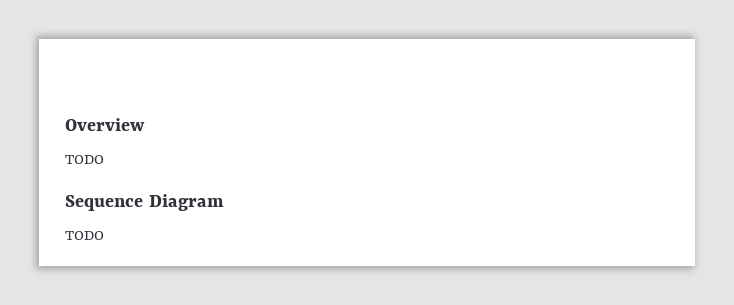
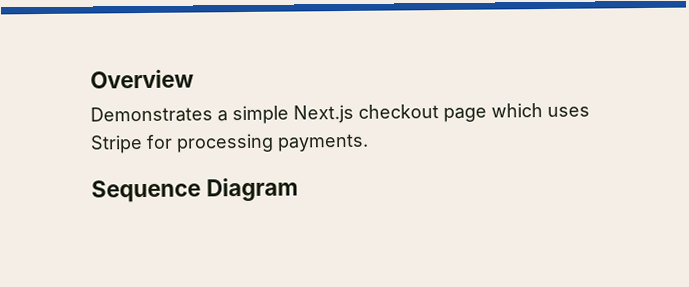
[65,155,104,164] TODO -> [90,103,590,125] [90,133,369,154] Demonstrates a simple Next.js checkout page which uses Stripe for processing payments.
[65,231,104,240] // TODO -> (300, 189) none

